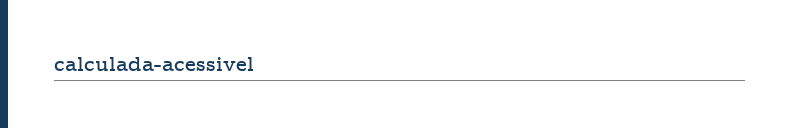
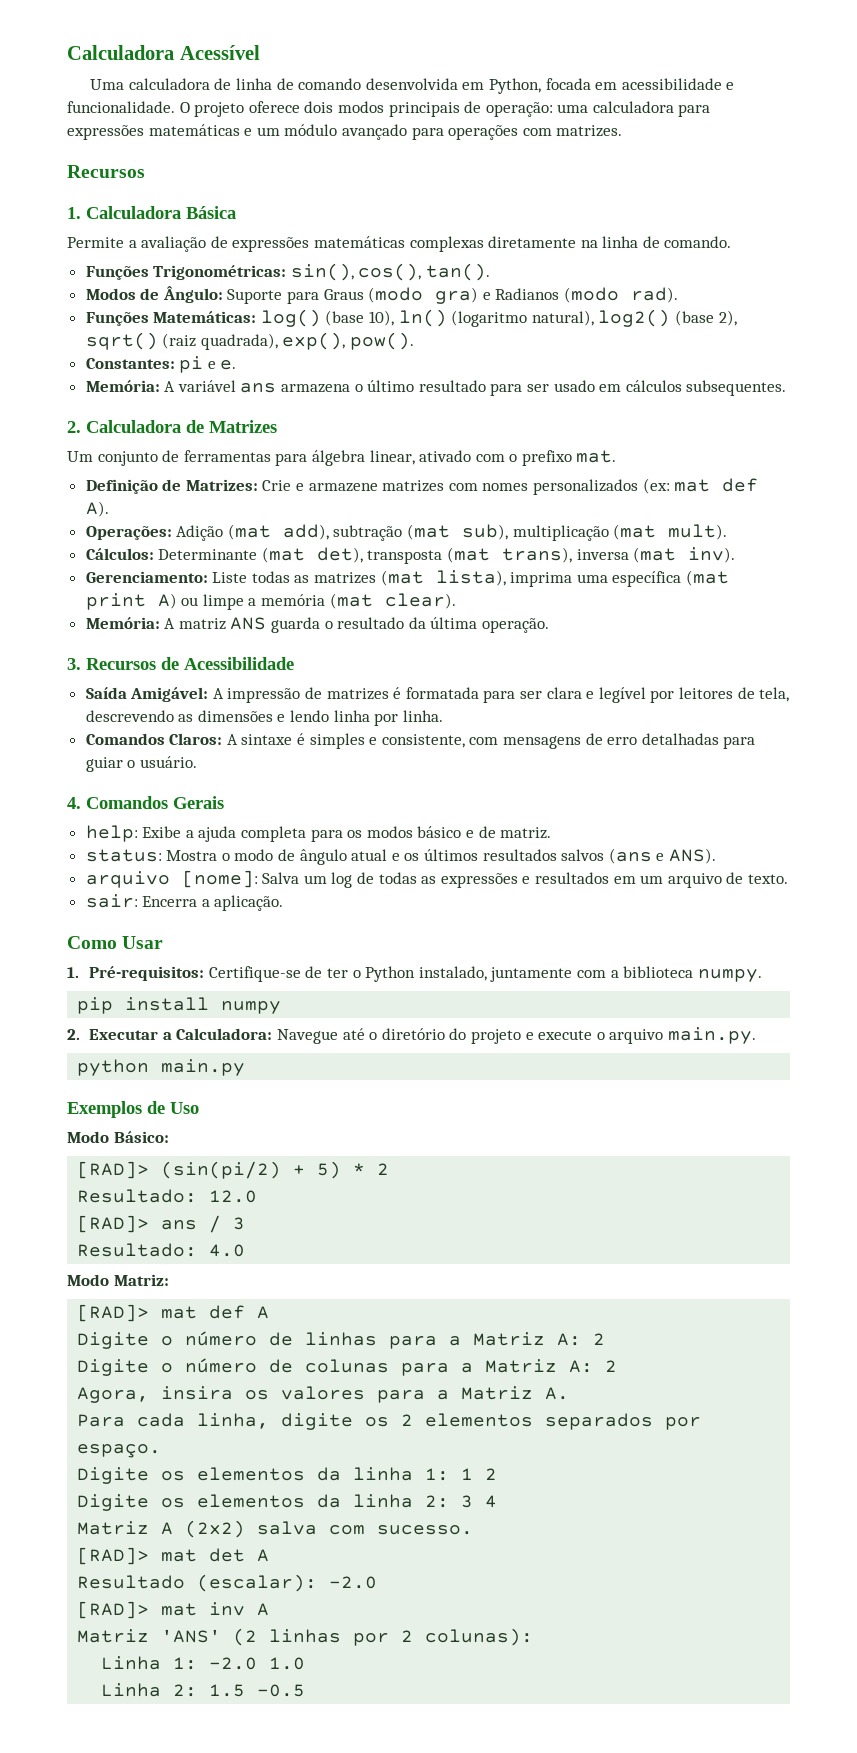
[54,57,254,71] calculada-acessivel -> [67,45,260,60] [90,78,735,94] [67,101,711,117] [67,124,623,140] [67,165,145,178] [67,206,236,219] [67,236,732,252] [85,263,491,281] [85,286,679,304] [85,309,737,327] [85,332,415,350] [85,356,237,373] [85,380,787,396] [67,420,277,433] [67,450,617,466] [85,478,759,495] [85,501,109,517] [85,524,728,541] [85,547,736,564] [85,570,730,587] [85,593,456,610] [85,617,550,633] [67,657,294,670] [85,687,790,703] [85,710,443,726] [85,733,756,749] [85,756,197,772] [67,796,224,809] [85,825,552,842] [85,848,716,865] [85,870,788,888] [85,894,284,911] [67,936,164,949] [67,966,762,982] [77,997,282,1014] [67,1027,756,1044] [77,1059,246,1076] [67,1101,199,1118] [67,1131,169,1143] [77,1161,390,1179] [77,1189,258,1203] [77,1215,246,1233] [77,1243,246,1257] [67,1274,169,1286] [77,1304,270,1322] [77,1331,606,1349] [77,1358,618,1376] [77,1386,570,1403] [77,1413,702,1430] [77,1444,162,1458] [77,1467,498,1484] [77,1494,498,1511] [77,1520,474,1538] [77,1547,270,1565] [77,1574,378,1592] [77,1601,270,1619] [77,1628,534,1646] [101,1656,306,1670] [101,1683,306,1697] Calculadora Acessível // Uma calculadora de linha de comando desenvolvida em Python, focada em acessibilidade e funcionalidade. O projeto oferece dois modos principais de operação: uma calculadora para expressões matemáticas e um módulo avançado para operações com matrizes. // Recursos // 1. Calculadora Básica // Permite a avaliação de expressões matemáticas complexas diretamente na linha de comando. // Funções Trigonométricas: sin(), cos(), tan(). // Modos de Ângulo: Suporte para Graus (modo gra) e Radianos (modo rad). // Funções Matemáticas: log() (base 10), ln() (logaritmo natural), log2() (base 2), sqrt() (raiz quadrada), exp(), pow(). // Constantes: pi e e. // Memória: A variável ans armazena o último resultado para ser usado em cálculos subsequentes. // 2. Calculadora de Matrizes // Um conjunto de ferramentas para álgebra linear, ativado com o prefixo mat. // Definição de Matrizes: Crie e armazene matrizes com nomes personalizados (ex: mat def A). // Operações: Adição (mat add), subtração (mat sub), multiplicação (mat mult). // Cálculos: Determinante (mat det), transposta (mat trans), inversa (mat inv). // Gerenciamento: Liste todas as matrizes (mat lista), imprima uma específica (mat print A) ou limpe a memória (mat clear). // Memória: A matriz ANS guarda o resultado da última operação. // 3. Recursos de Acessibilidade // Saída Amigável: A impressão de matrizes é formatada para ser clara e legível por leitores de tela, descrevendo as dimensões e lendo linha por linha. // Comandos Claros: A sintaxe é simples e consistente, com mensagens de erro detalhadas para guiar o usuário. // 4. Comandos Gerais // help: Exibe a ajuda completa para os modos básico e de matriz. // status: Mostra o modo de ângulo atual e os últimos resultados salvos (ans e ANS). // arquivo [nome]: Salva um log de todas as expressões e resultados em um arquivo de texto. // sair: Encerra a aplicação. // Como Usar // 1. Pré-requisitos: Certifique-se de ter o Python instalado, juntamente com a biblioteca numpy. // pip install numpy // 2. Executar a Calculadora: Navegue até o diretório do projeto e execute o arquivo main.py. // python main.py // Exemplos de Uso // Modo Básico: // [RAD]> (sin(pi/2) + 5) * 2 // Resultado: 12.0 // [RAD]> ans / 3 // Resultado: 4.0 // Modo Matriz: // [RAD]> mat def A // Digite o número de linhas para a Matriz A: 2 // Digite o número de colunas para a Matriz A: 2 // Agora, insira os valores para a Matriz A. // Para cada linha, digite os 2 elementos separados por espaço. // Digite os elementos da linha 1: 1 2 // Digite os elementos da linha 2: 3 4 // Matriz A (2x2) salva com sucesso. // [RAD]> mat det A // Resultado (escalar): -2.0 // [RAD]> mat inv A // Matriz 'ANS' (2 linhas por 2 colunas): // Linha 1: -2.0 1.0 // Linha 2: 1.5 -0.5

